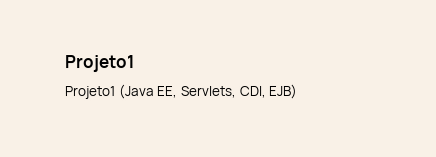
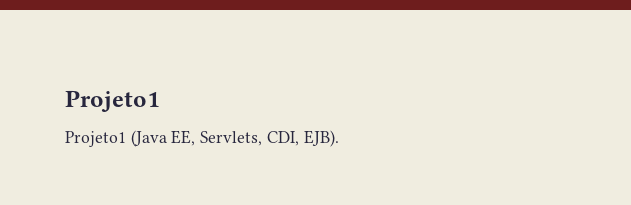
[269,83,299,99] EJB) -> [303,130,339,147] EJB).

